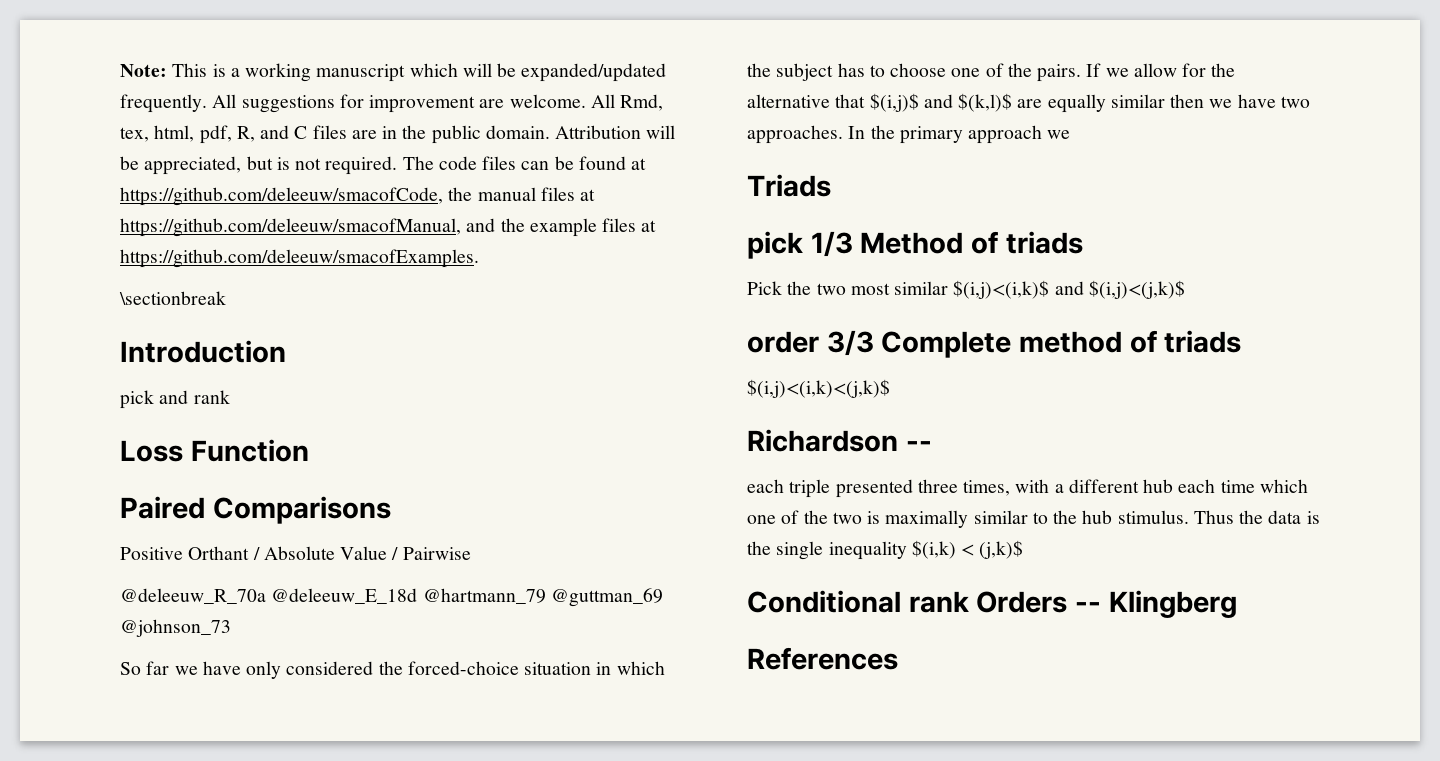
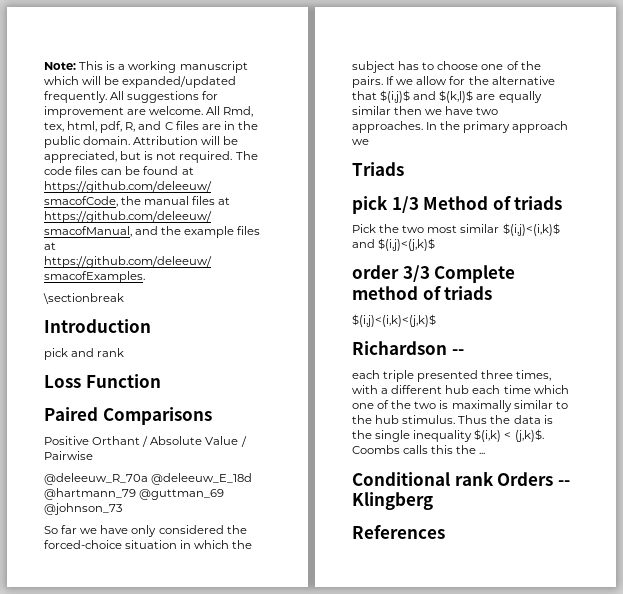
[979,540,1024,559] (j,k)$ -> [514,429,544,442] [352,445,486,454] (j,k)$. Coombs calls this the ...

